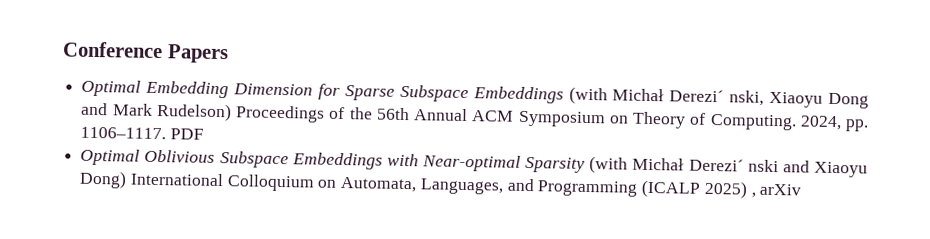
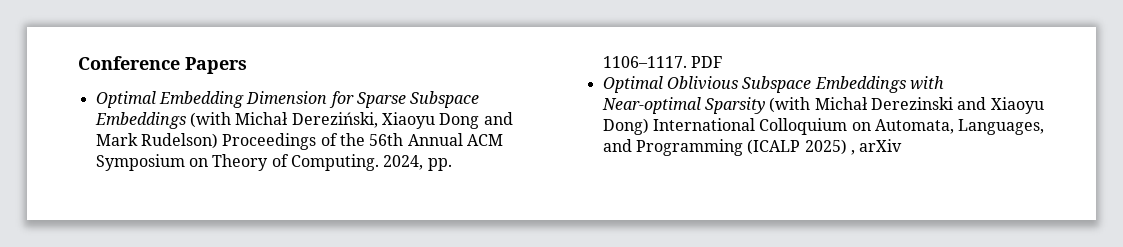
[669,89,765,106] Derezi´ nski, -> [291,112,378,128] Dereziński,
[688,158,779,173] Derezi´ nski -> [870,97,953,110] Derezinski

